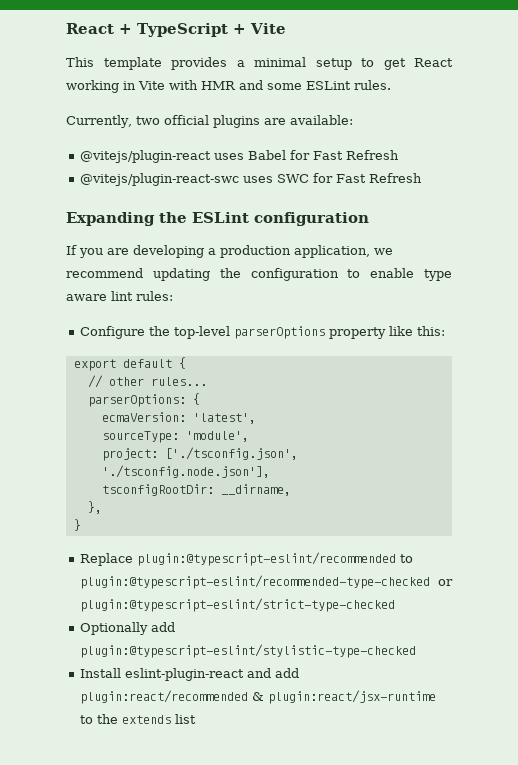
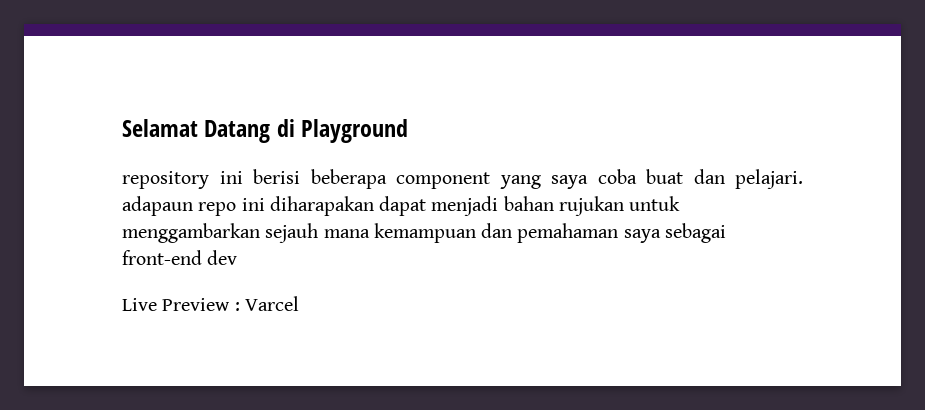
[66,23,286,37] [66,57,453,70] [66,80,391,93] [66,115,353,128] [80,150,400,163] [80,173,423,186] [66,212,369,226] [66,245,393,258] [66,268,452,281] [66,291,173,301] [80,326,446,339] [73,357,186,371] [87,375,207,388] [87,393,200,407] [101,412,256,424] [101,431,249,443] [101,447,298,461] [101,465,270,478] [101,484,291,496] [87,501,102,514] [73,519,81,531] [80,552,414,566] [80,575,453,589] [80,598,396,612] [80,622,176,635] [80,644,417,658] [80,668,300,681] [80,690,437,704] [80,714,197,724] React + TypeScript + Vite // This template provides a minimal setup to get React working in Vite with HMR and some ESLint rules. // Currently, two official plugins are available: // @vitejs/plugin-react uses Babel for Fast Refresh // @vitejs/plugin-react-swc uses SWC for Fast Refresh // Expanding the ESLint configuration // If you are developing a production application, we recommend updating the configuration to enable type aware lint rules: // Configure the top-level parserOptions property like this: // export default { // // other rules... // parserOptions: { // ecmaVersion: 'latest', // sourceType: 'module', // project: ['./tsconfig.json', './tsconfig.node.json'], // tsconfigRootDir: __dirname, // }, // } // Replace plugin:@typescript-eslint/recommended to plugin:@typescript-eslint/recommended-type-checked or plugin:@typescript-eslint/strict-type-checked // Optionally add plugin:@typescript-eslint/stylistic-type-checked // Install eslint-plugin-react and add plugin:react/recommended & plugin:react/jsx-runtime to the extends list -> [122,119,409,143] [122,169,803,189] [122,196,681,216] [122,223,726,243] [122,250,238,265] [122,296,299,311] Selamat Datang di Playground // repository ini berisi beberapa component yang saya coba buat dan pelajari. adapaun repo ini diharapakan dapat menjadi bahan rujukan untuk menggambarkan sejauh mana kemampuan dan pemahaman saya sebagai front-end dev // Live Preview : Varcel

